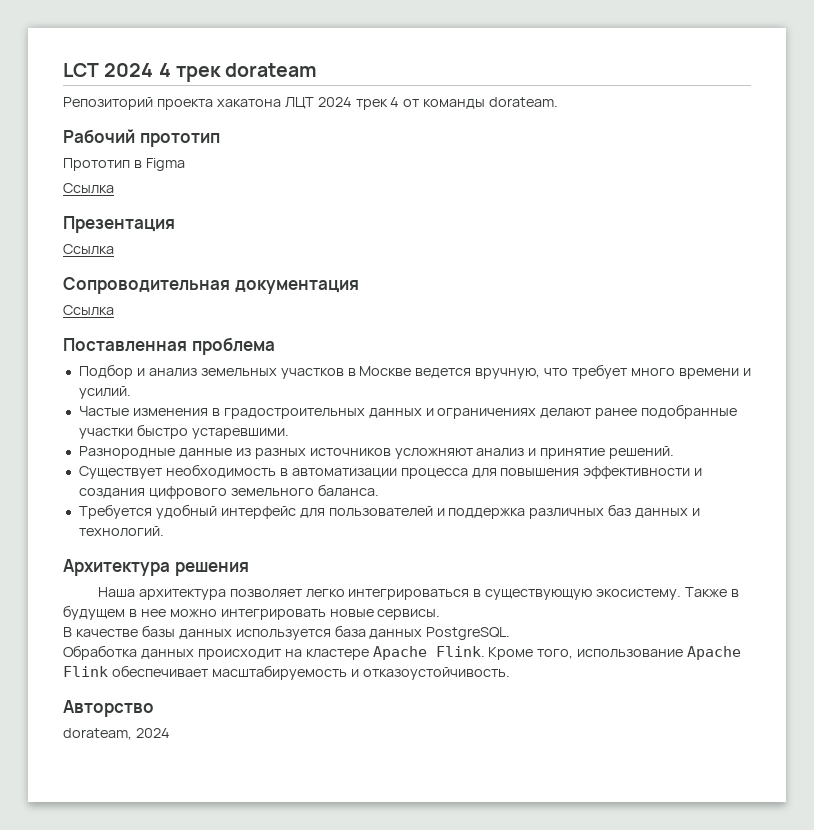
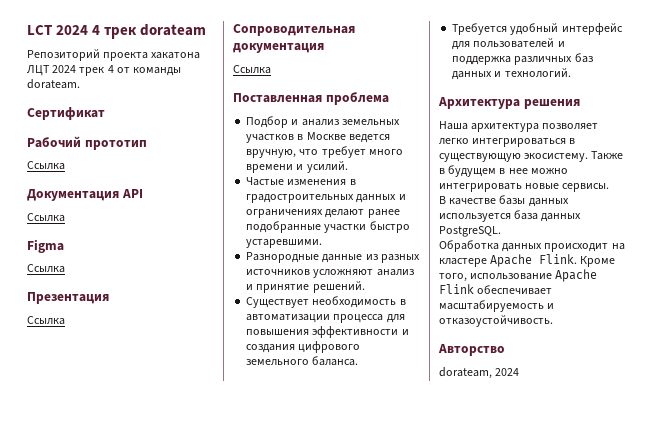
(559, 102) none -> [27,107,105,120] // Сертификат
[63,158,142,171] Прототип в -> [27,161,65,170] [27,189,143,201] [27,213,65,222] Ссылка // Документация API // Cсылка //

